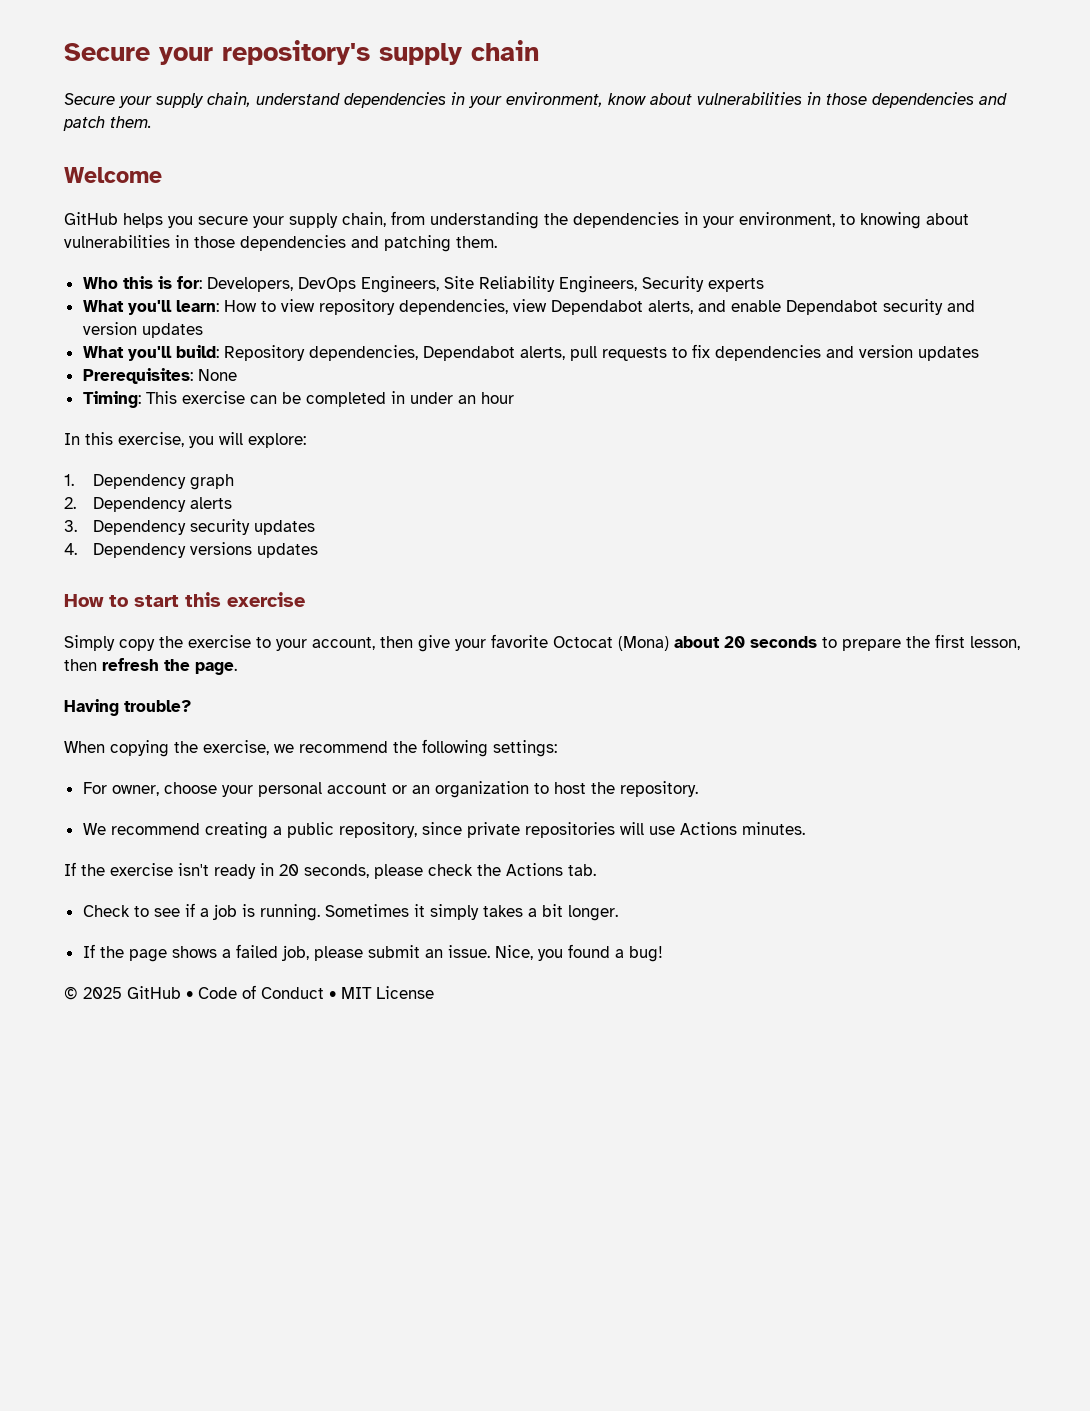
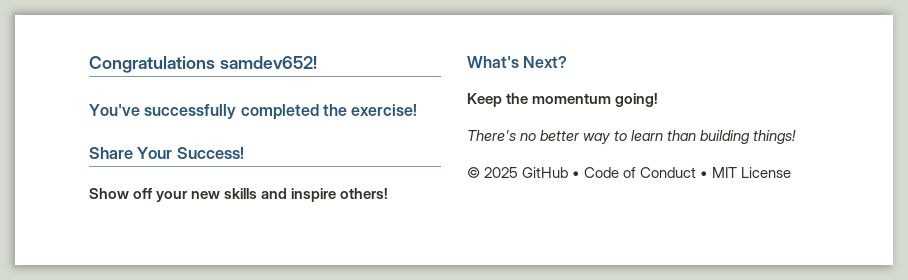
[64,40,539,65] [64,92,1007,108] [63,116,152,131] [64,167,162,183] [64,211,969,229] [64,235,497,252] [82,276,764,293] [82,299,975,315] [82,322,203,338] [82,344,979,361] [82,368,237,384] [82,391,514,408] [64,432,306,448] [64,474,235,490] [64,497,233,512] [64,519,316,535] [64,542,319,558] [64,592,305,607] [64,634,1020,652] [64,658,237,675] [64,699,191,716] [64,739,557,757] [82,781,698,798] [82,822,805,839] [64,862,596,879] [82,903,618,921] [82,944,663,962] Secure your repository's supply chain // Secure your supply chain, understand dependencies in your environment, know about vulnerabilities in those dependencies and patch them. // Welcome // GitHub helps you secure your supply chain, from understanding the dependencies in your environment, to knowing about vulnerabilities in those dependencies and patching them. // Who this is for: Developers, DevOps Engineers, Site Reliability Engineers, Security experts // What you'll learn: How to view repository dependencies, view Dependabot alerts, and enable Dependabot security and version updates // What you'll build: Repository dependencies, Dependabot alerts, pull requests to fix dependencies and version updates // Prerequisites: None // Timing: This exercise can be completed in under an hour // In this exercise, you will explore: // 1. Dependency graph // 2. Dependency alerts // 3. Dependency security updates // 4. Dependency versions updates // How to start this exercise // Simply copy the exercise to your account, then give your favorite Octocat (Mona) about 20 seconds to prepare the first lesson, then refresh the page. // Having trouble? // When copying the exercise, we recommend the following settings: // For owner, choose your personal account or an organization to host the repository. // We recommend creating a public repository, since private repositories will use Actions minutes. // If the exercise isn't ready in 20 seconds, please check the Actions tab. // Check to see if a job is running. Sometimes it simply takes a bit longer. // If the page shows a failed job, please submit an issue. Nice, you found a bug! -> [89,56,317,73] [89,104,418,120] [89,147,244,159] [89,188,389,202] [467,56,568,68] [467,93,659,107] [467,130,797,145] Congratulations samdev652! // You've successfully completed the exercise! // Share Your Success! // Show off your new skills and inspire others! // What's Next? // Keep the momentum going! // There's no better way to learn than building things!

